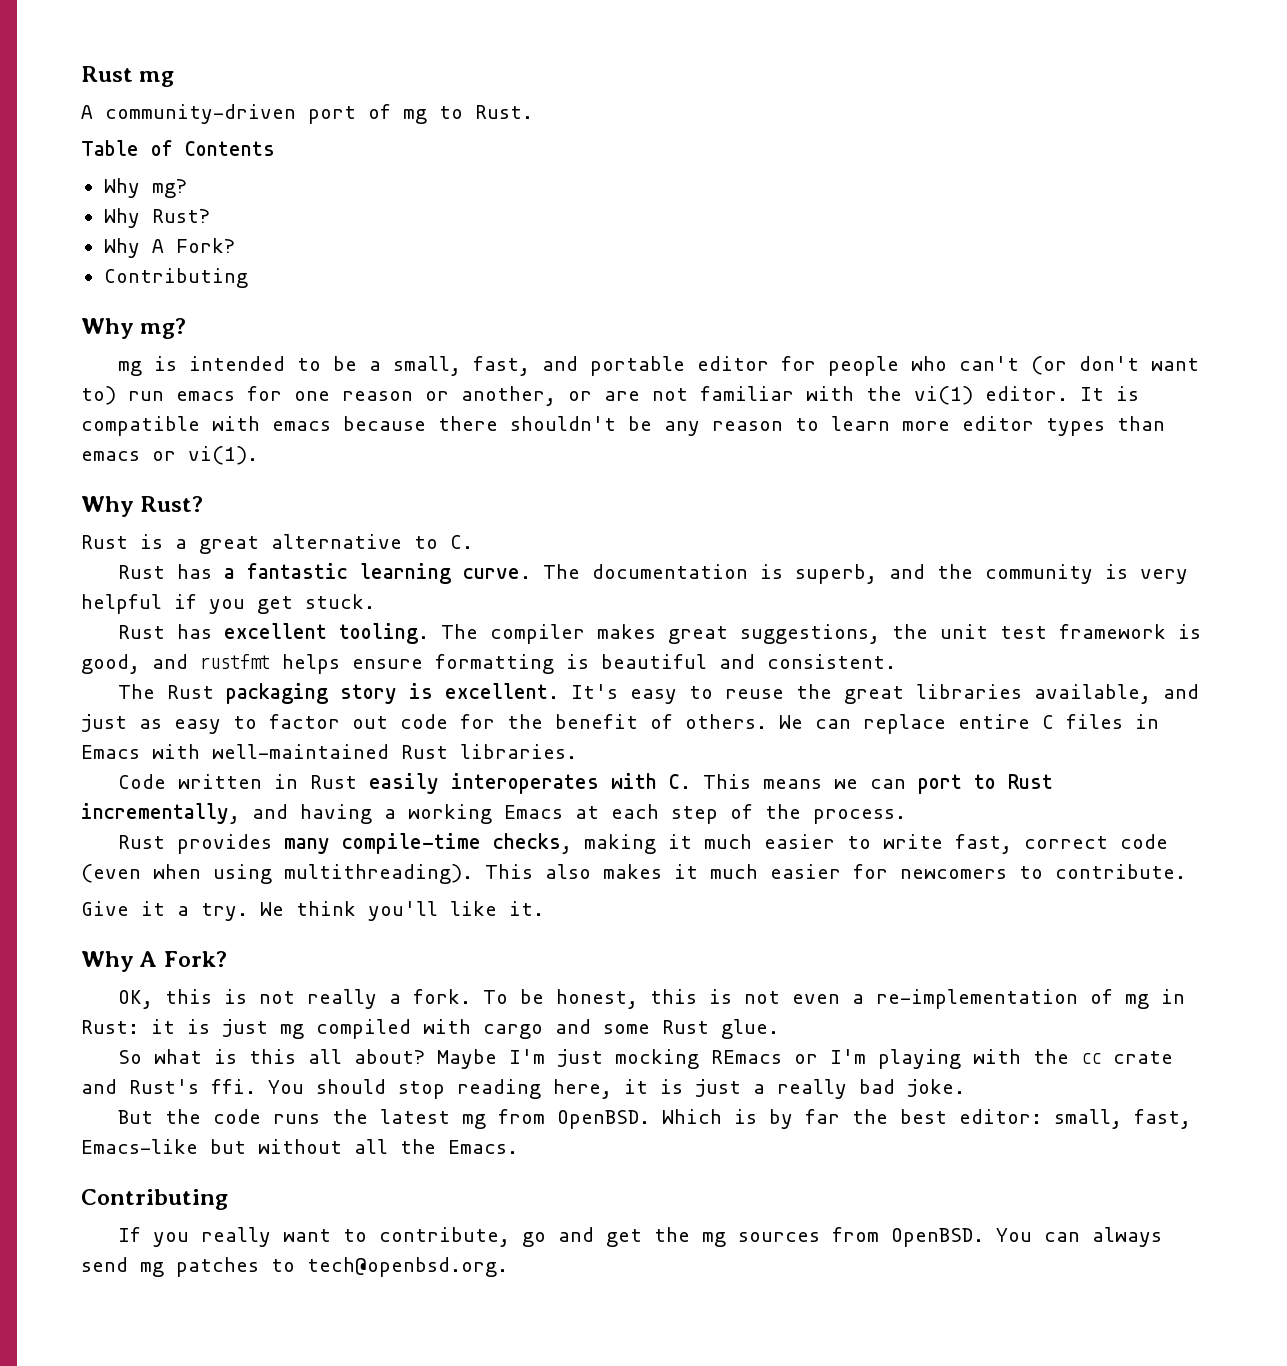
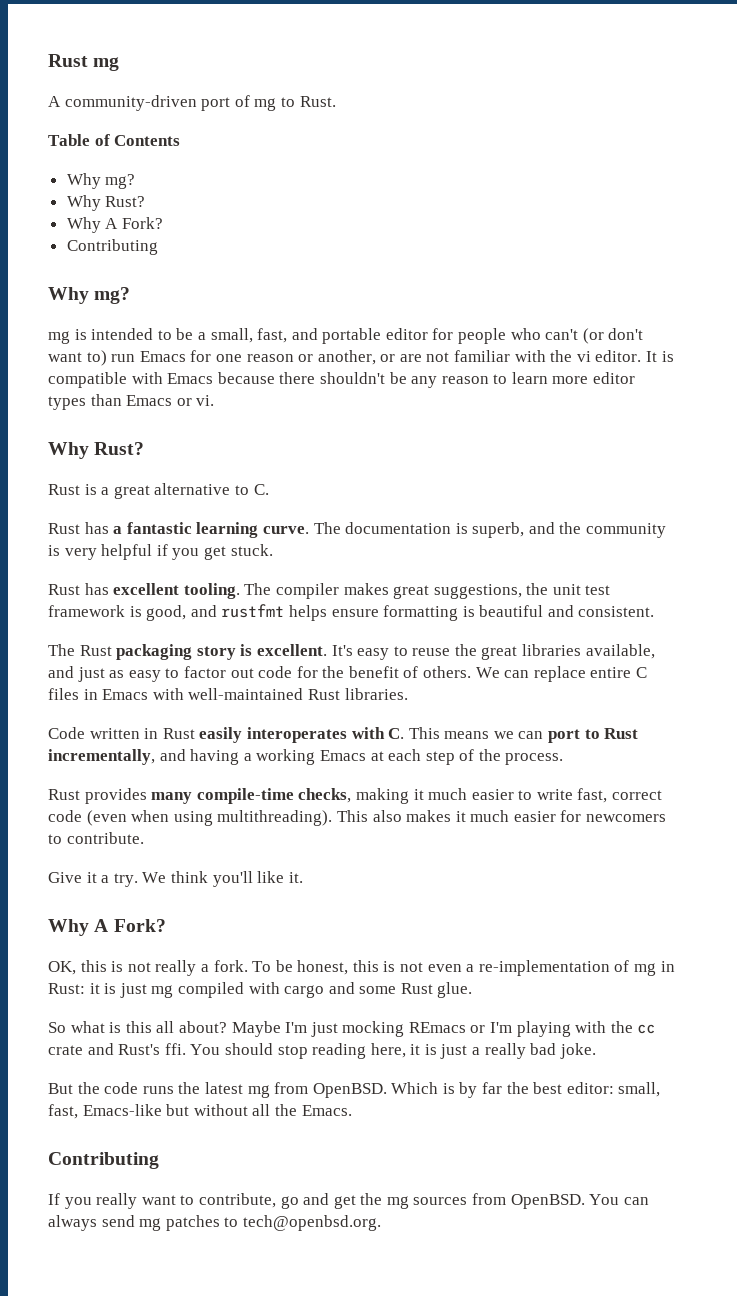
[176,391,235,401] emacs -> [139,351,186,362] Emacs
[914,386,973,405] vi(1) -> [576,351,591,362] vi
[272,421,331,431] emacs -> [167,373,214,384] Emacs
[81,446,258,465] emacs or vi(1). -> [126,395,215,406] Emacs or vi.

